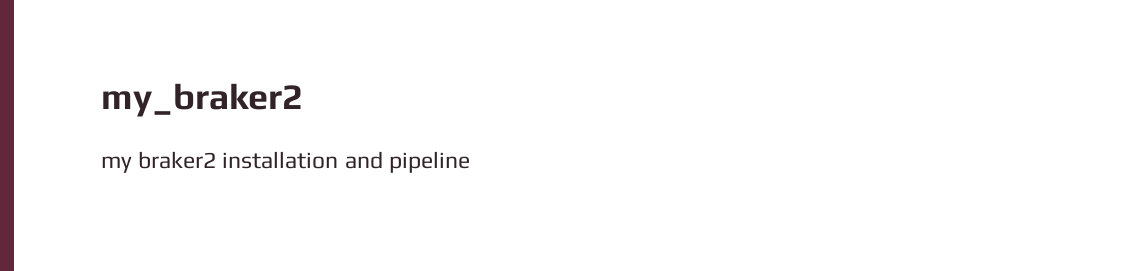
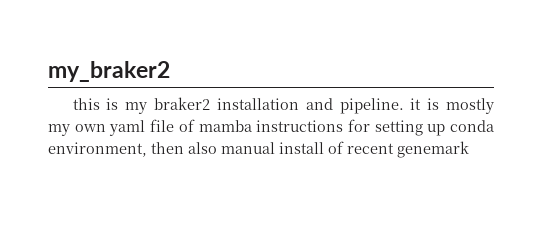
(303, 100) none -> [72,98,119,110] this is
[388,151,470,173] pipeline -> [339,98,494,114] [48,119,494,136] [48,141,469,158] pipeline. it is mostly my own yaml file of mamba instructions for setting up conda environment, then also manual install of recent genemark

